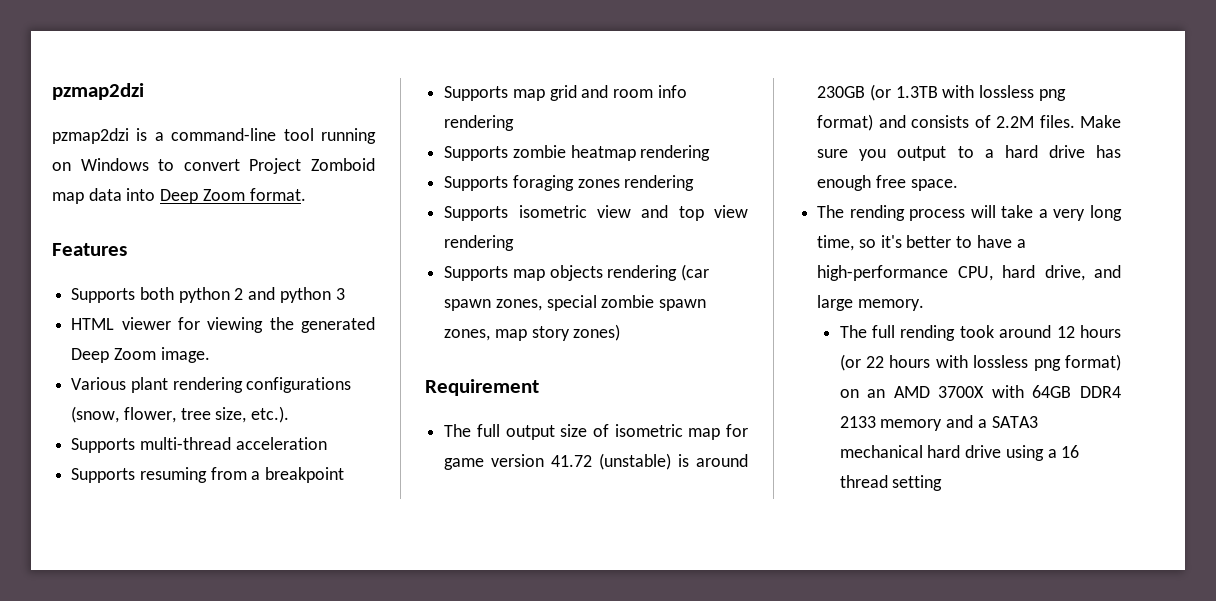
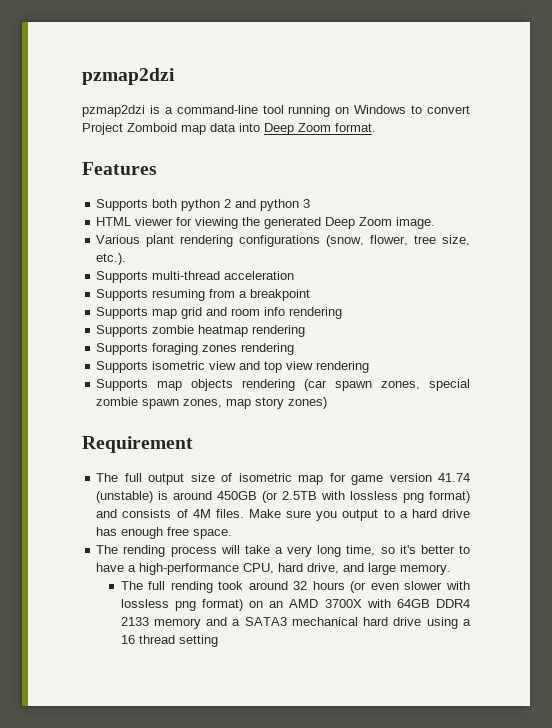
[551,455,593,467] 41.72 -> [438,473,470,482] 41.74
[817,84,938,101] 230GB (or 1.3TB -> [217,491,318,503] 450GB (or 2.5TB
[996,116,1035,128] 2.2M -> [192,509,211,518] 4M
[1056,326,1075,338] 12 -> [293,581,308,590] 32
[866,355,931,368] 22 hours -> [370,581,443,590] even slower

